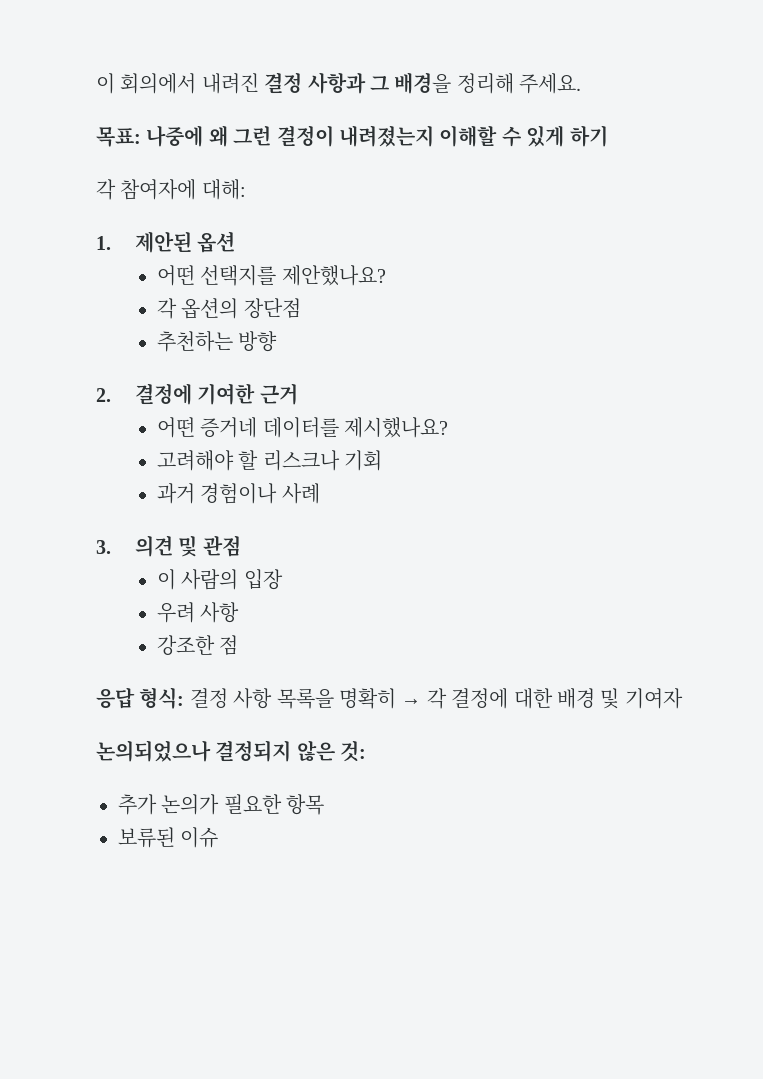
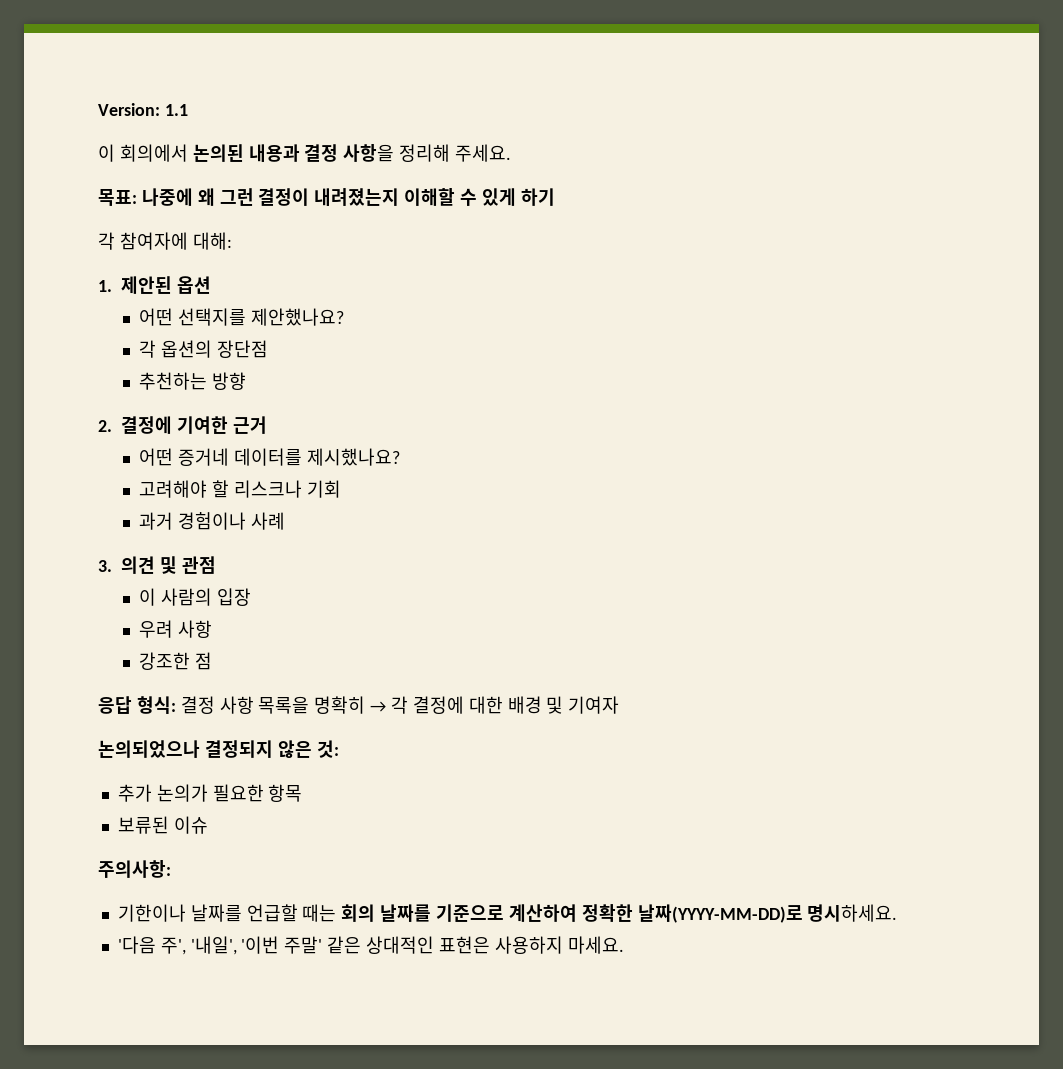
[96,72,452,94] 이 회의에서 내려진 결정 사항과 그 배경을 -> [98,103,188,116] [98,144,395,162] Version: 1.1 // 이 회의에서 논의된 내용과 결정 사항을
(219, 837) none -> [98,860,171,878] [117,904,898,923] [117,936,624,955] // 주의사항: // 기한이나 날짜를 언급할 때는 회의 날짜를 기준으로 계산하여 정확한 날짜(YYYY-MM-DD)로 명시하세요. // '다음 주', '내일', '이번 주말' 같은 상대적인 표현은 사용하지 마세요.

